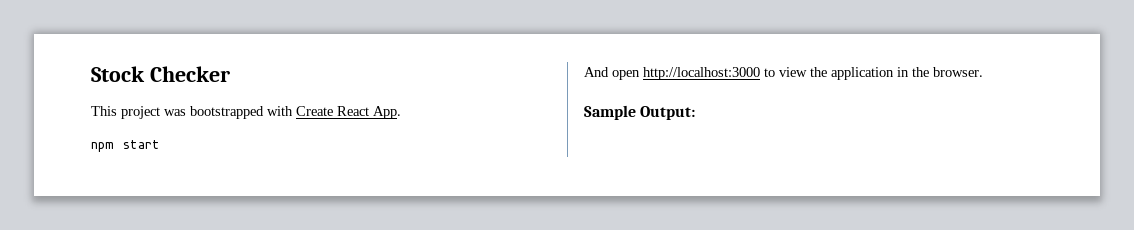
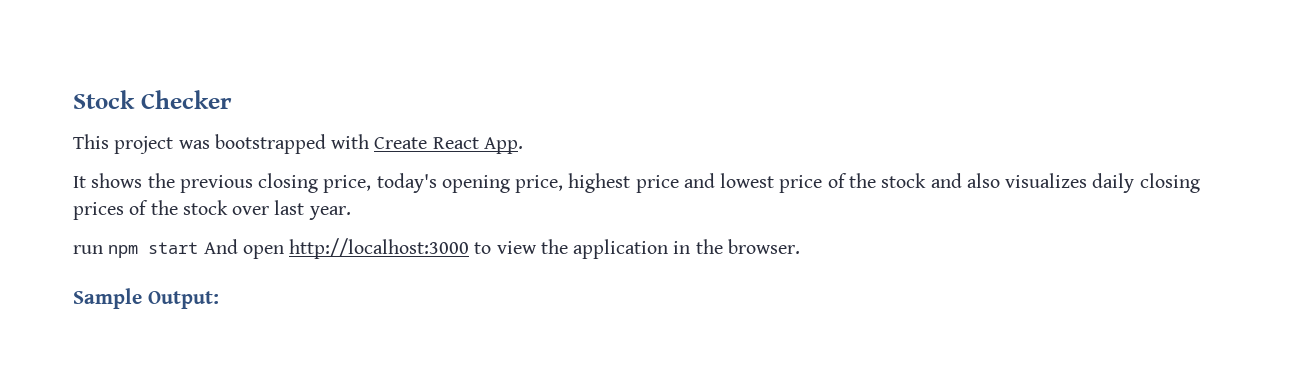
(401, 112) none -> [73,173,1200,193] [73,200,351,220] [73,245,103,254] It shows the previous closing price, today's opening price, highest price and lowest price of the stock and also visualizes daily closing prices of the stock over last year. // run
(160, 144) // -> (199, 248) none

